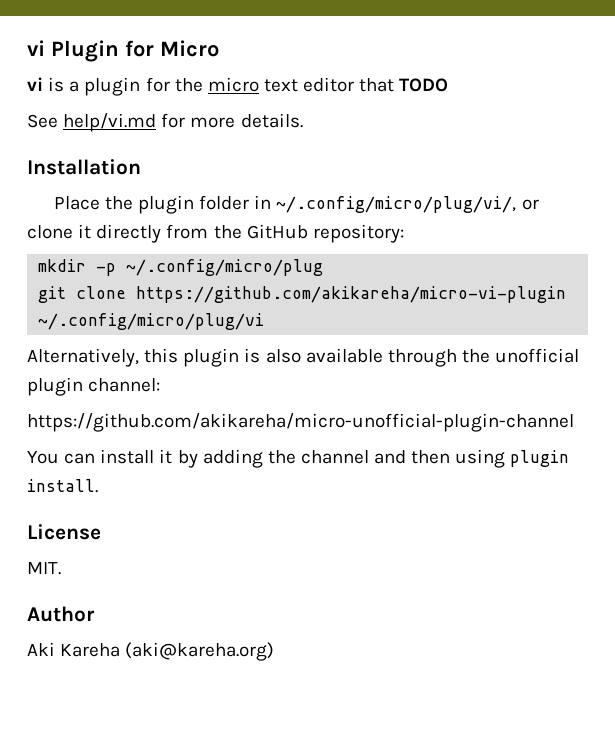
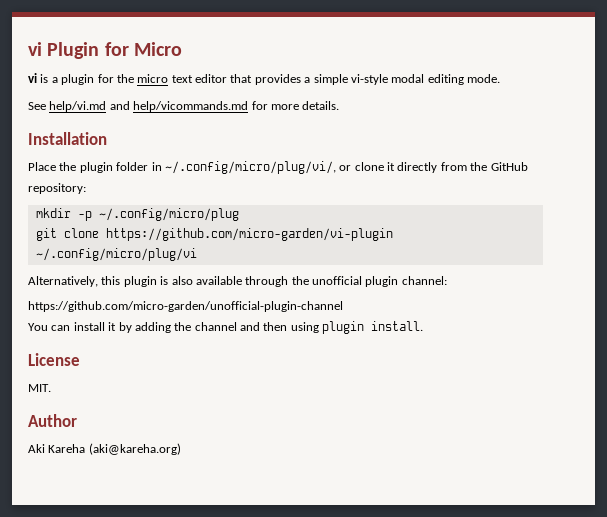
[399,78,449,92] TODO -> [254,74,500,85] provides a simple vi-style modal editing mode.
(157, 122) none -> [109,101,249,112] and help/vicommands.md
[136,286,567,303] https://github.com/akikareha/micro-vi-plugin -> [105,228,393,241] https://github.com/micro-garden/vi-plugin
[27,413,574,432] https://github.com/akikareha/micro-unofficial-plugin-channel -> [28,301,343,312] https://github.com/micro-garden/unofficial-plugin-channel

